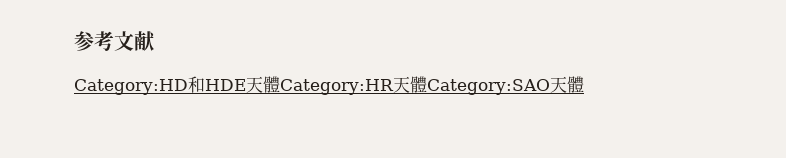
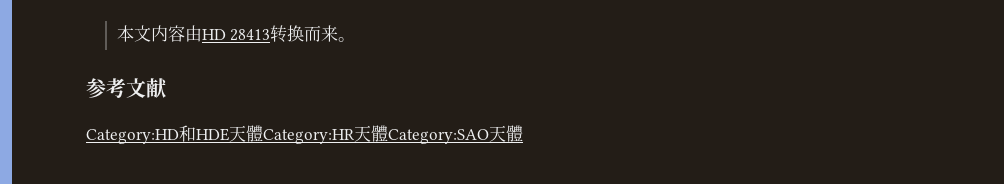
(74, 41) none -> [116,25,356,43] 本文内容由HD 28413转换而来。 //

